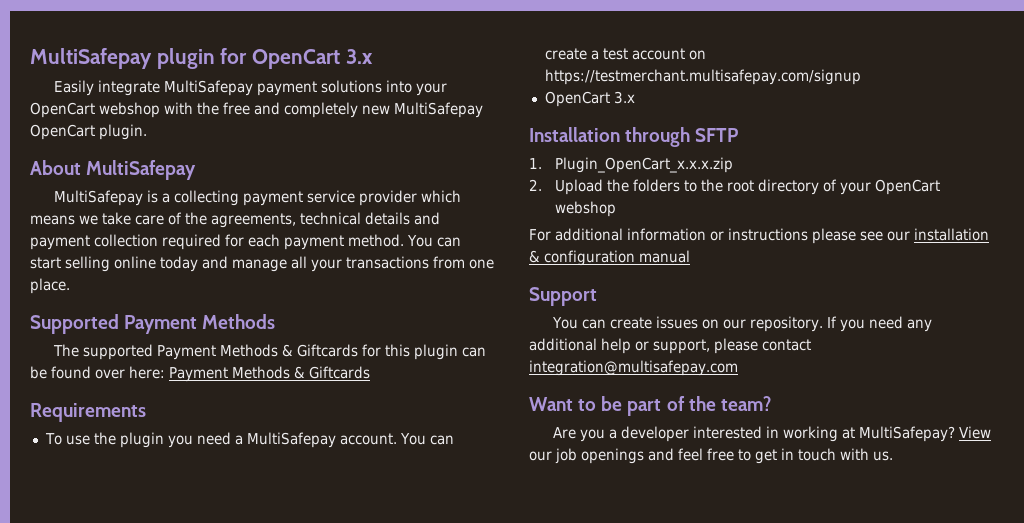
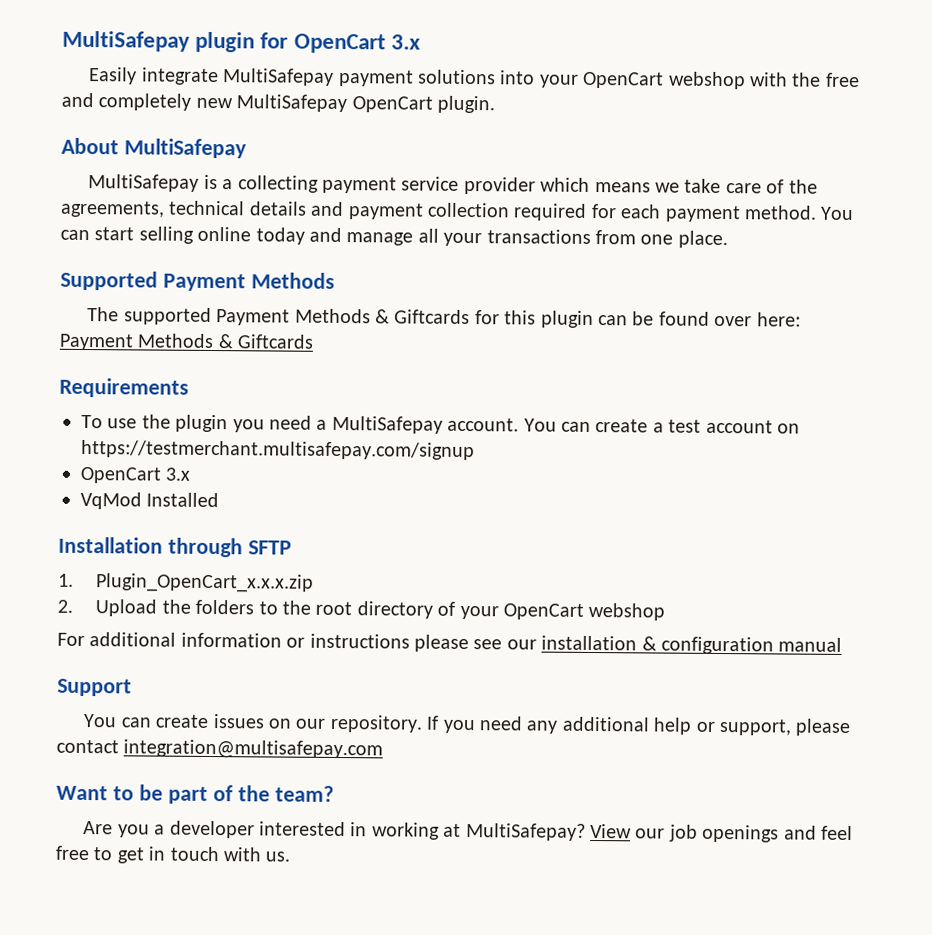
(635, 97) none -> [80,491,220,510] // VqMod Installed

